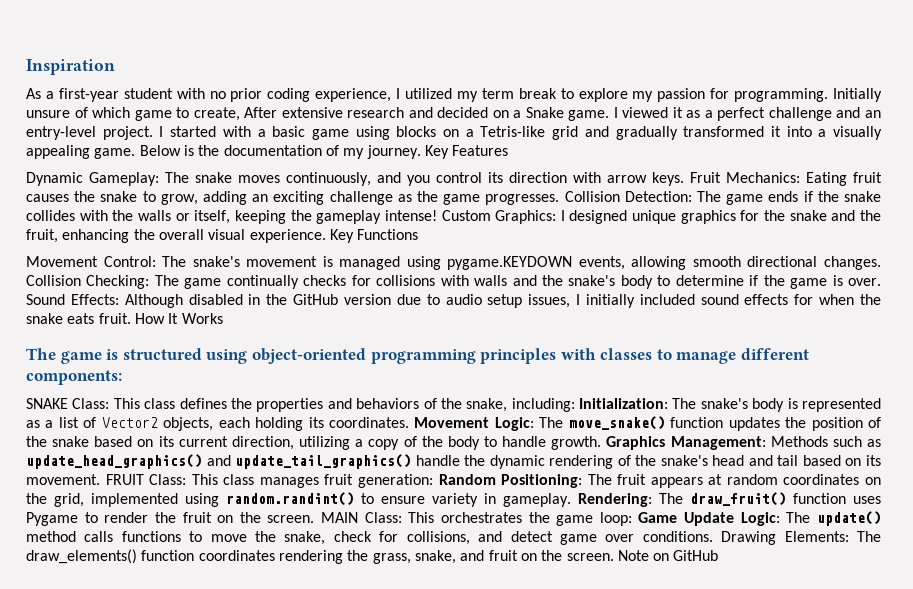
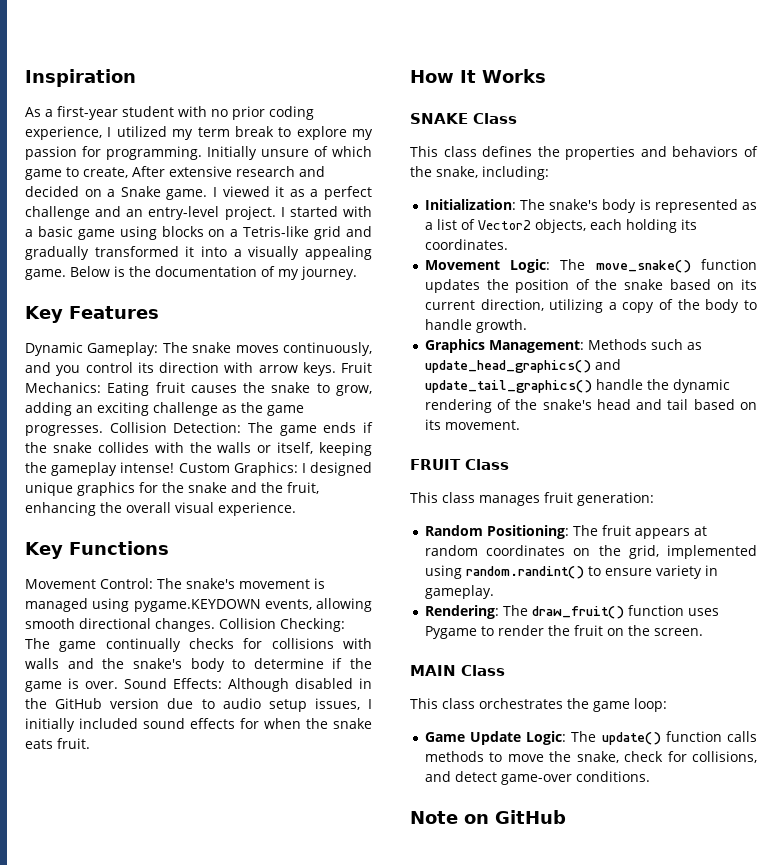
(421, 152) none -> (357, 273) //
(326, 236) none -> (296, 509) //
(131, 318) none -> (90, 743) //
[26,348,810,364] [26,370,122,385] [26,398,110,409] The game is structured using object-oriented programming principles with classes to manage different components: // SNAKE Class: -> [410,113,517,124] SNAKE Class //
(575, 405) none -> (549, 173) //
(410, 422) none -> (508, 244) //
(602, 443) none -> (527, 326) //
[105,474,187,485] FRUIT Class: -> [410,459,509,470] // FRUIT Class //
(433, 481) none -> (654, 499) //
(571, 500) none -> (494, 592) //
[321,512,435,523] MAIN Class: This -> [410,665,505,676] [410,698,475,709] // MAIN Class // This class
(632, 519) none -> (667, 705) //
[26,531,181,542] method calls functions -> [665,731,757,742] [424,751,484,762] function calls methods
[559,534,635,545] game over -> [500,774,572,785] game-over
[721,531,881,545] [26,549,614,564] Drawing Elements: The draw_elements() function coordinates rendering the grass, snake, and fruit on the screen. -> (650, 776) //

